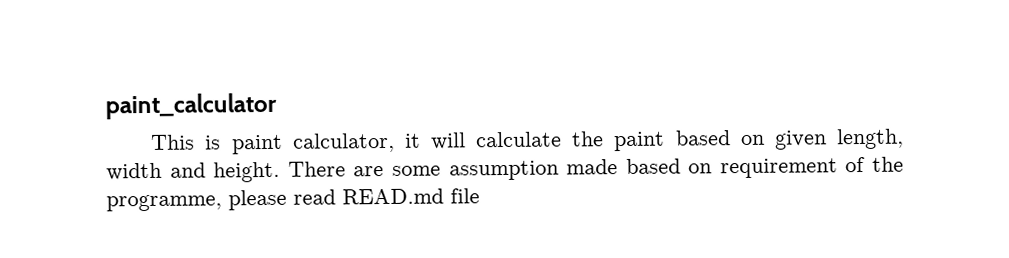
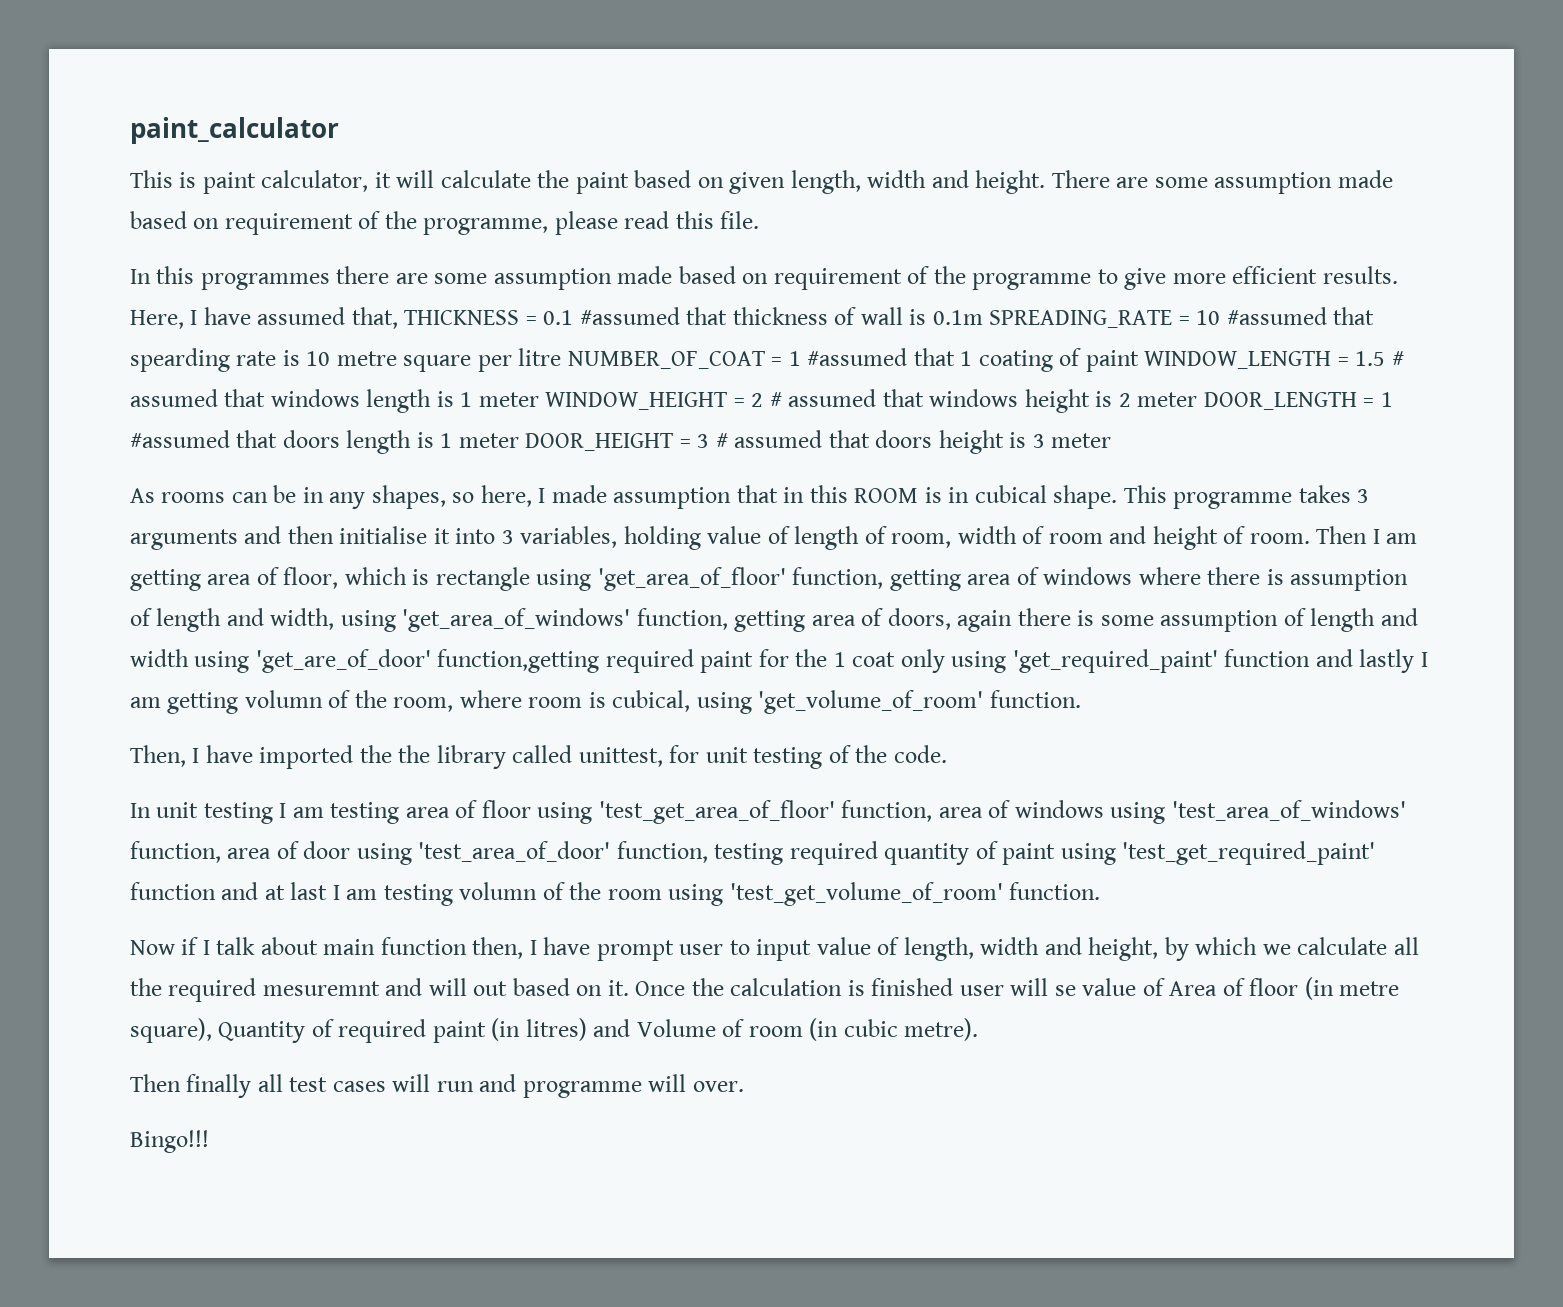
[342,188,480,205] READ.md file -> [675,211,760,229] [130,266,1398,290] [130,307,1375,329] [130,348,1404,372] [130,389,1393,413] [130,430,1112,454] [130,485,1370,509] [130,526,1418,550] [130,567,1409,591] [130,608,1418,632] [130,649,1428,673] [130,690,1081,714] [130,745,947,769] [130,800,1406,824] [130,841,1376,865] [130,882,1101,906] [130,937,1419,961] [130,977,1400,1002] [130,1018,979,1043] [130,1074,744,1098] [130,1130,209,1153] this file. // In this programmes there are some assumption made based on requirement of the programme to give more efficient results. Here, I have assumed that, THICKNESS = 0.1 #assumed that thickness of wall is 0.1m SPREADING_RATE = 10 #assumed that spearding rate is 10 metre square per litre NUMBER_OF_COAT = 1 #assumed that 1 coating of paint WINDOW_LENGTH = 1.5 # assumed that windows length is 1 meter WINDOW_HEIGHT = 2 # assumed that windows height is 2 meter DOOR_LENGTH = 1 #assumed that doors length is 1 meter DOOR_HEIGHT = 3 # assumed that doors height is 3 meter // As rooms can be in any shapes, so here, I made assumption that in this ROOM is in cubical shape. This programme takes 3 arguments and then initialise it into 3 variables, holding value of length of room, width of room and height of room. Then I am getting area of floor, which is rectangle using 'get_area_of_floor' function, getting area of windows where there is assumption of length and width, using 'get_area_of_windows' function, getting area of doors, again there is some assumption of length and width using 'get_are_of_door' function,getting required paint for the 1 coat only using 'get_required_paint' function and lastly I am getting volumn of the room, where room is cubical, using 'get_volume_of_room' function. // Then, I have imported the the library called unittest, for unit testing of the code. // In unit testing I am testing area of floor using 'test_get_area_of_floor' function, area of windows using 'test_area_of_windows' function, area of door using 'test_area_of_door' function, testing required quantity of paint using 'test_get_required_paint' function and at last I am testing volumn of the room using 'test_get_volume_of_room' function. // Now if I talk about main function then, I have prompt user to input value of length, width and height, by which we calculate all the required mesuremnt and will out based on it. Once the calculation is finished user will se value of Area of floor (in metre square), Quantity of required paint (in litres) and Volume of room (in cubic metre). // Then finally all test cases will run and programme will over. // Bingo!!!

